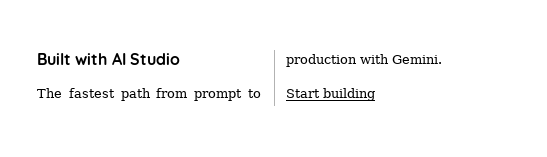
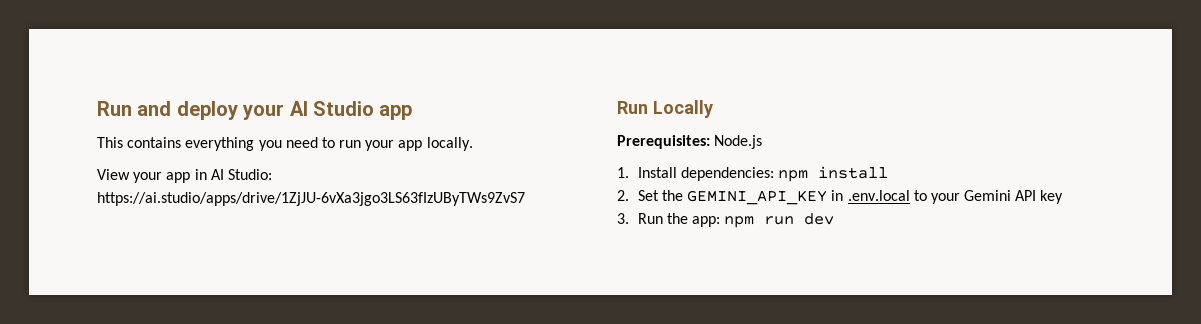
[37,52,180,65] [37,88,261,101] [286,54,442,67] [286,88,375,101] Built with AI Studio // The fastest path from prompt to production with Gemini. // Start building -> [97,101,413,120] [97,137,473,151] [97,169,272,183] [97,192,525,206] [617,100,713,118] [617,135,763,149] [617,166,889,182] [617,190,1064,205] [617,213,835,228] Run and deploy your AI Studio app // This contains everything you need to run your app locally. // View your app in AI Studio: https://ai.studio/apps/drive/1ZjJU-6vXa3jgo3LS63fIzUByTWs9ZvS7 // Run Locally // Prerequisites: Node.js // 1. Install dependencies: npm install // 2. Set the GEMINI_API_KEY in .env.local to your Gemini API key // 3. Run the app: npm run dev

